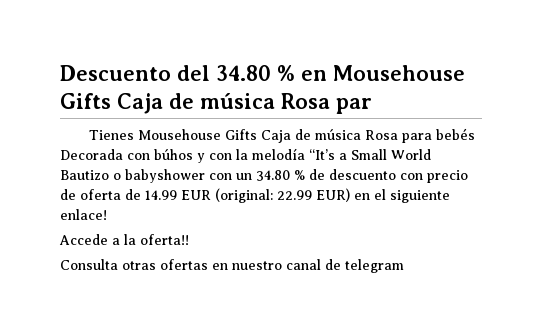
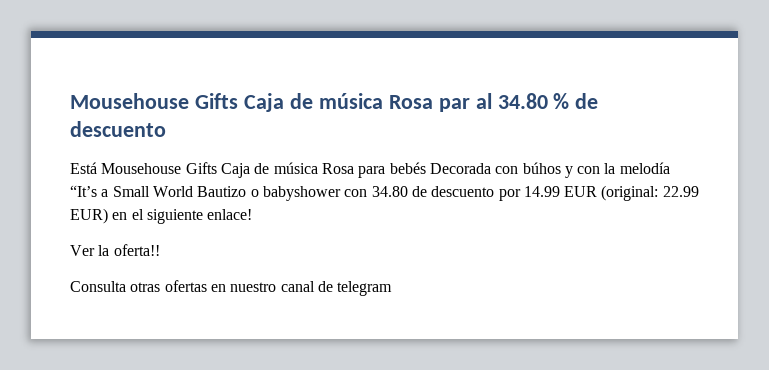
[60,65,327,81] Descuento del 34.80 % en -> (70, 101) none
[89,130,135,140] // Tienes -> [475,93,599,109] [70,121,166,137] [70,162,97,174] al 34.80 % de descuento // Está
[236,169,468,183] [60,189,141,200] un 34.80 % de descuento con precio de oferta de -> [371,186,521,201] 34.80 de descuento por
[59,234,120,245] Accede a -> [70,245,95,256] Ver

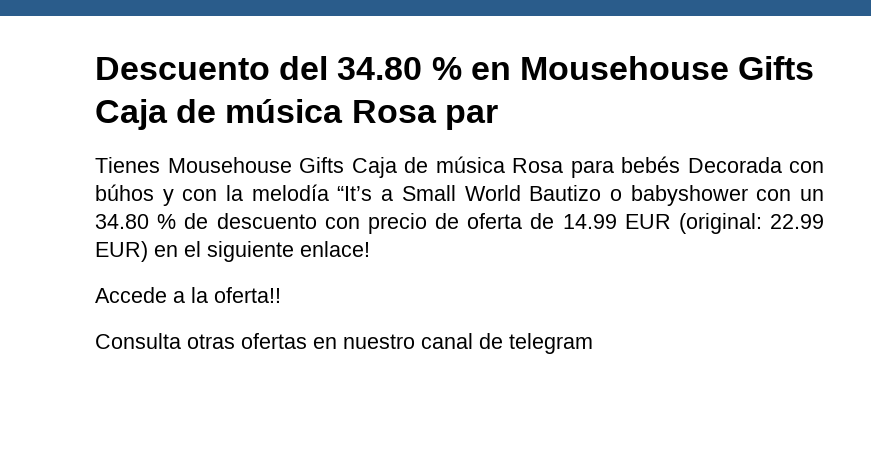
(70, 101) none -> [95,56,511,80] Descuento del 34.80 % en
[475,93,599,109] [70,121,166,137] [70,162,97,174] al 34.80 % de descuento // Está -> [95,157,160,173] // Tienes
[371,186,521,201] 34.80 de descuento por -> [800,189,825,201] [95,213,555,234] un 34.80 % de descuento con precio de oferta de
[70,245,95,256] Ver -> [95,287,185,303] Accede a

